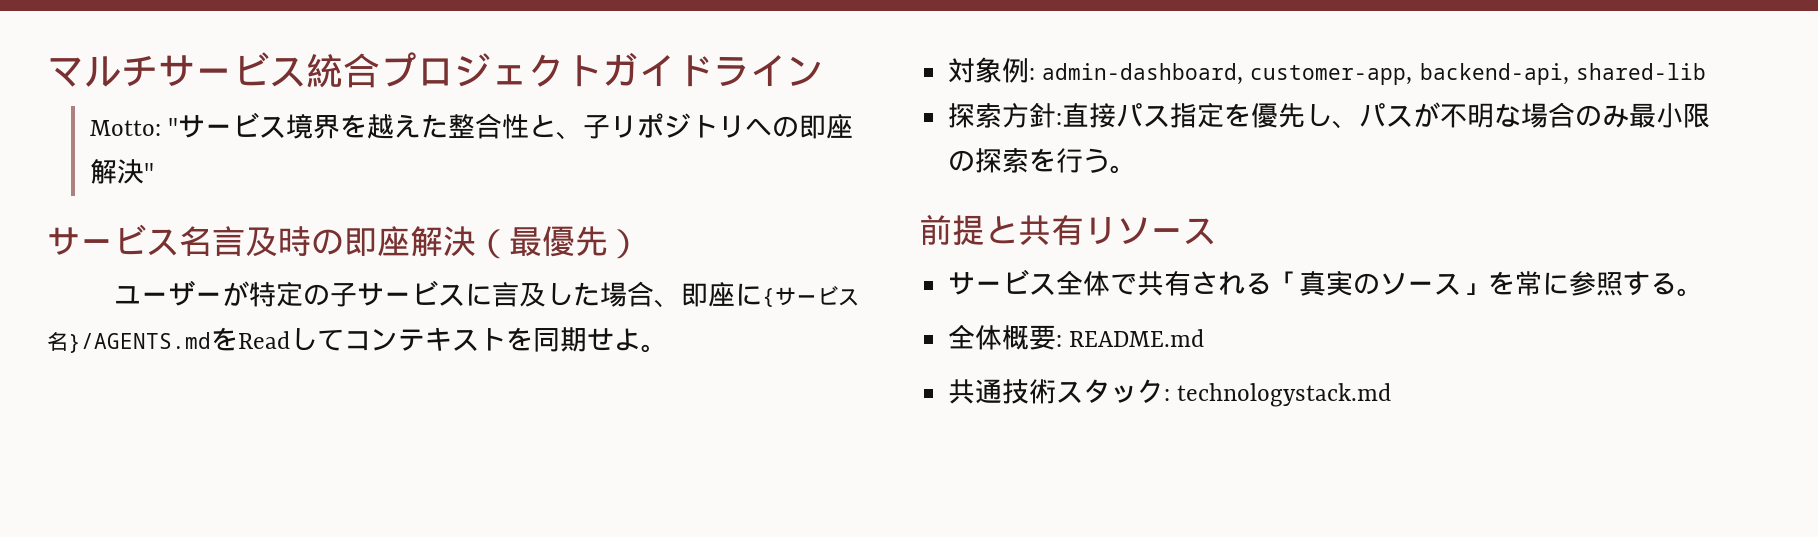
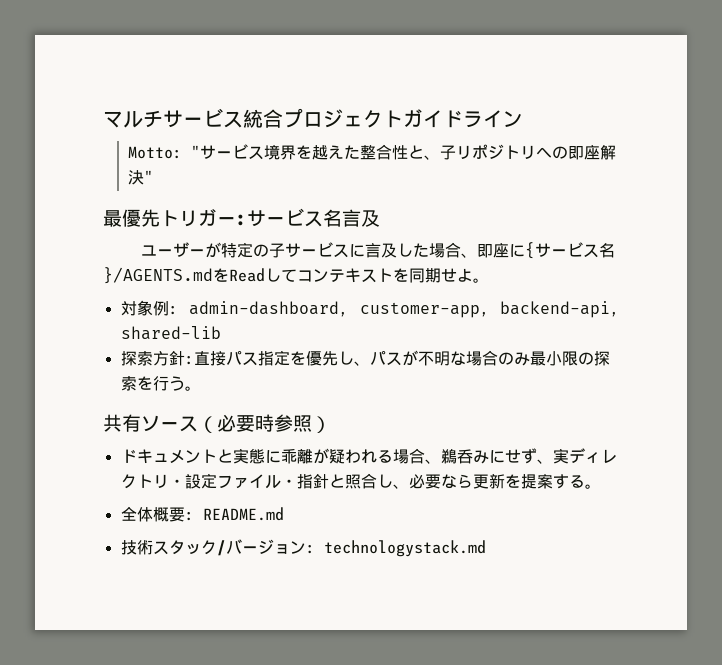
(154, 172) none -> [103,209,247,227] 最優先トリガー:
[278,226,641,259] 時の即座解決（最優先） -> (380, 218) none
[919,214,1216,246] [948,269,1624,296] 前提と共有リソース // サービス全体で共有される「真実のソース」を常に参照 -> [103,414,331,433] [120,448,617,464] [120,473,553,489] 共有ソース（必要時参照） // ドキュメントと実態に乖離が疑われる場合、鵜呑みにせず、実ディレクトリ・設定ファイル・指針と照合し、必要なら更新を提案
[948,379,1003,404] 共通 -> (284, 514) none
(1165, 391) none -> [216,539,306,556] /バージョン

